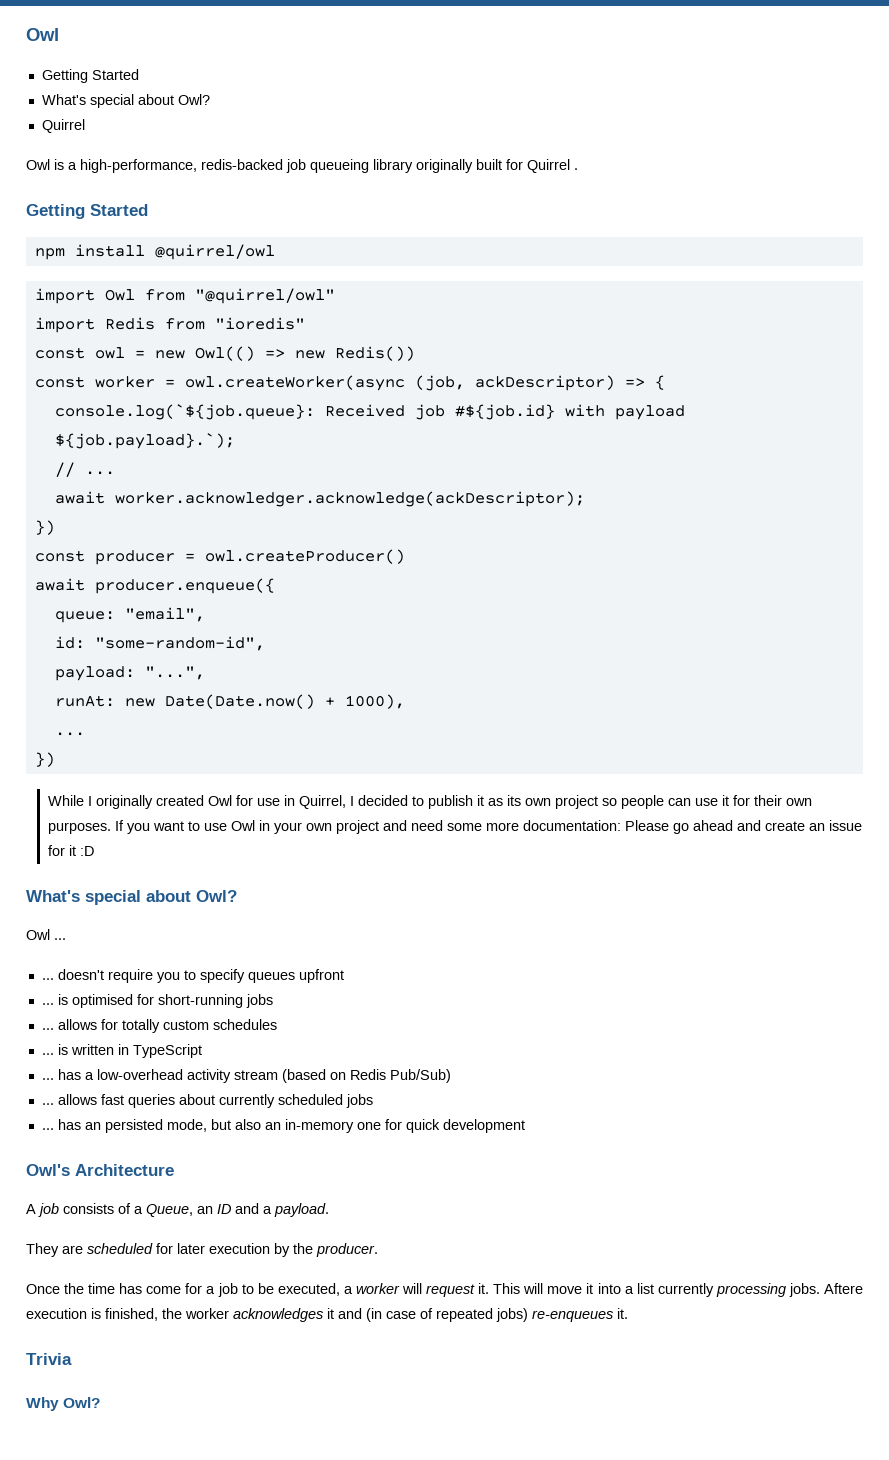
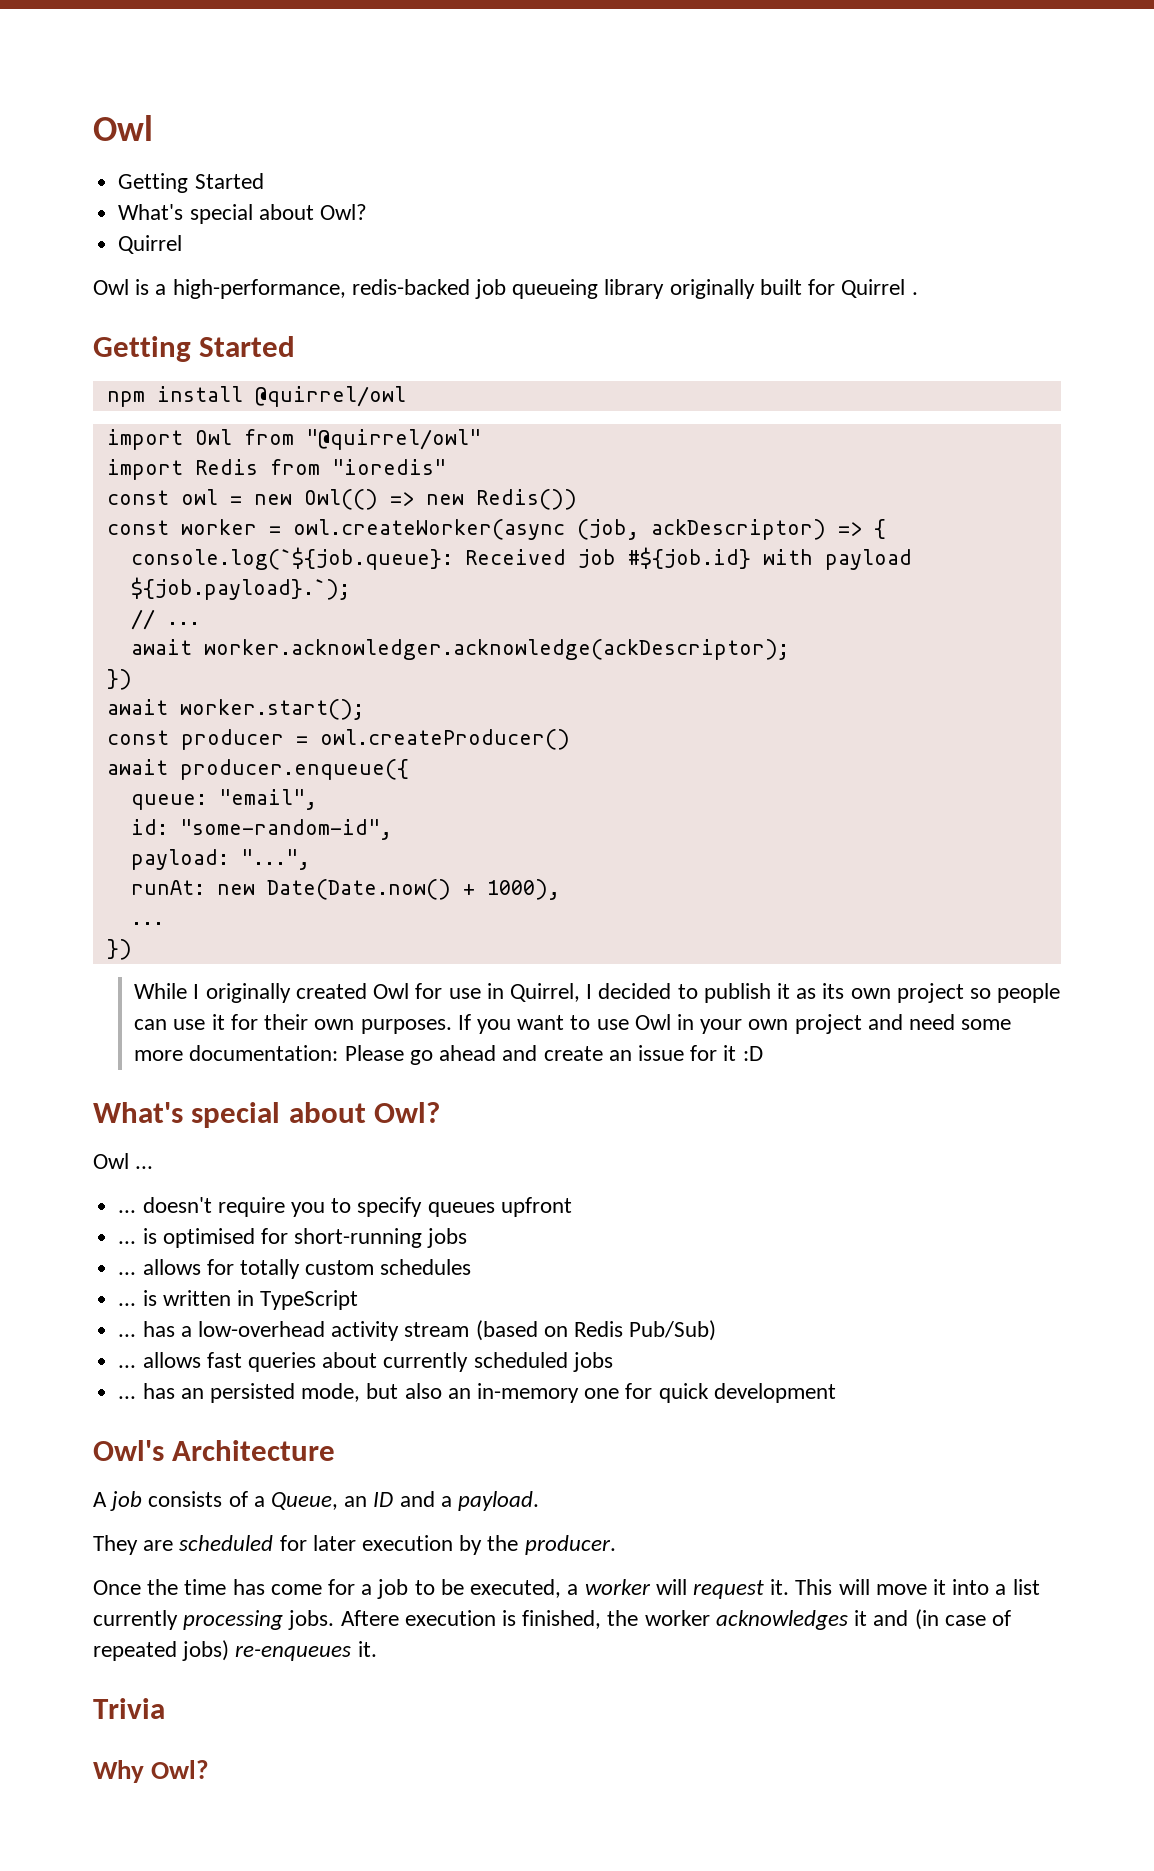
(55, 527) none -> [106,699,364,720] // await worker.start();

